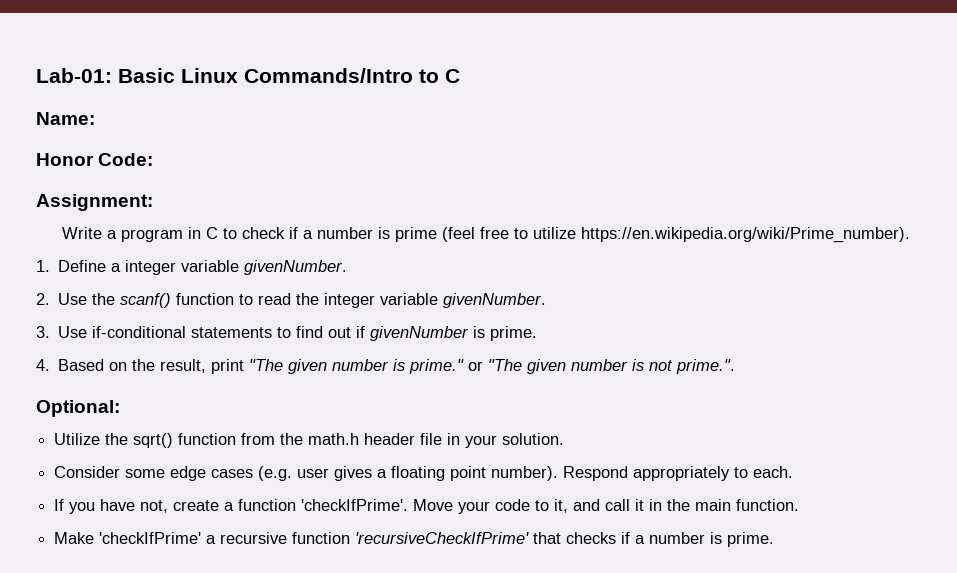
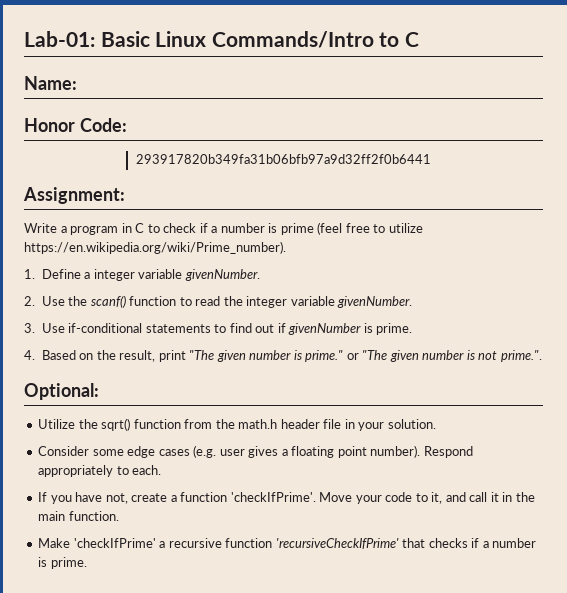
(154, 159) none -> [135,154,431,164] // 293917820b349fa31b06bfb97a9d32ff2f0b6441

